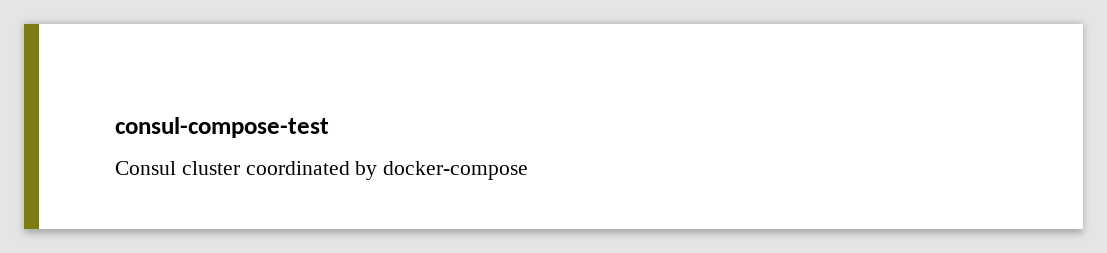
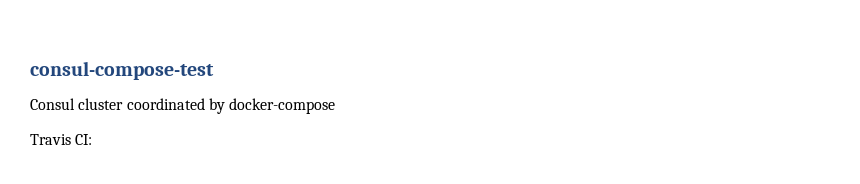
(529, 170) none -> [30,134,93,145] // Travis CI:

